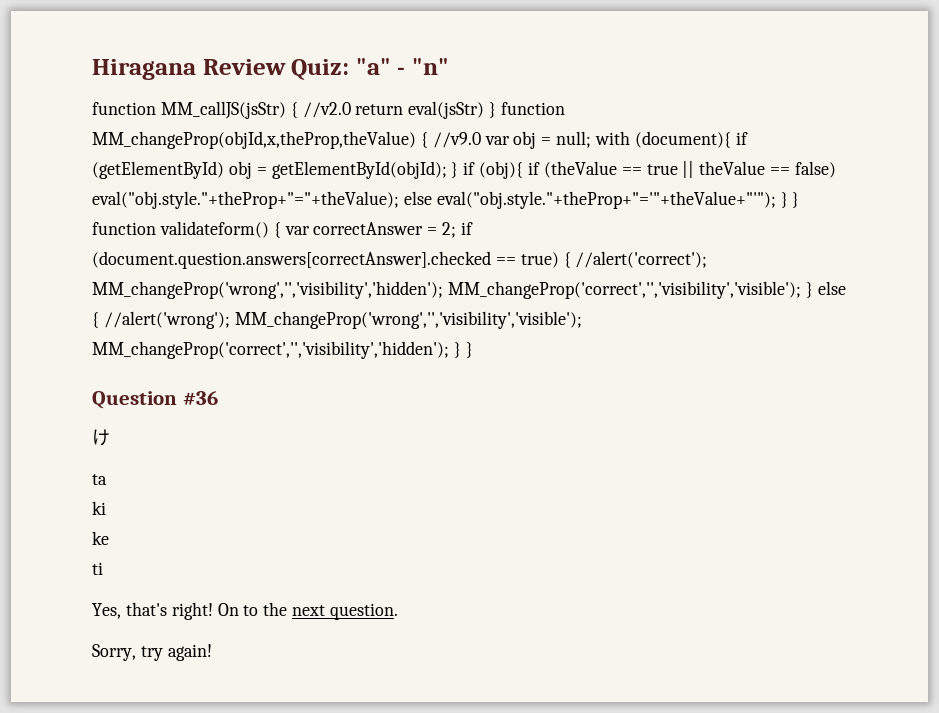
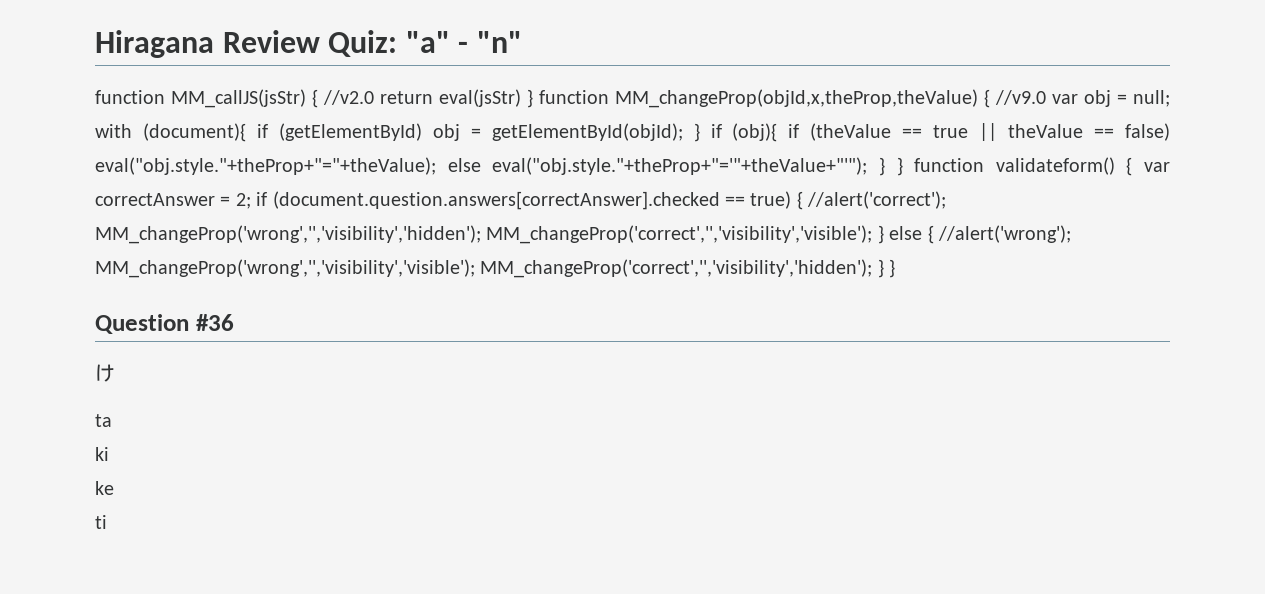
[92,602,399,620] [92,644,212,661] // Yes, that's right! On to the next question. // Sorry, try again! -> (107, 522) none

